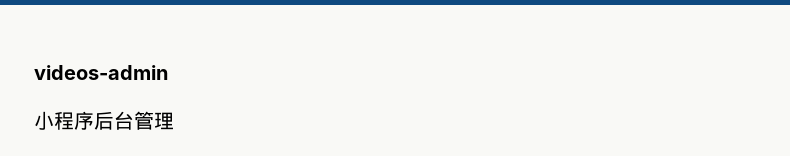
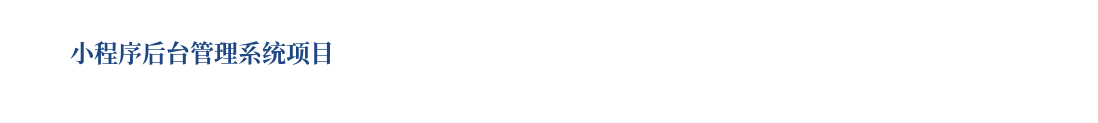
[34,65,168,80] videos-admin // -> (70, 53) none
(174, 121) none -> [238,41,334,66] 系统项目

